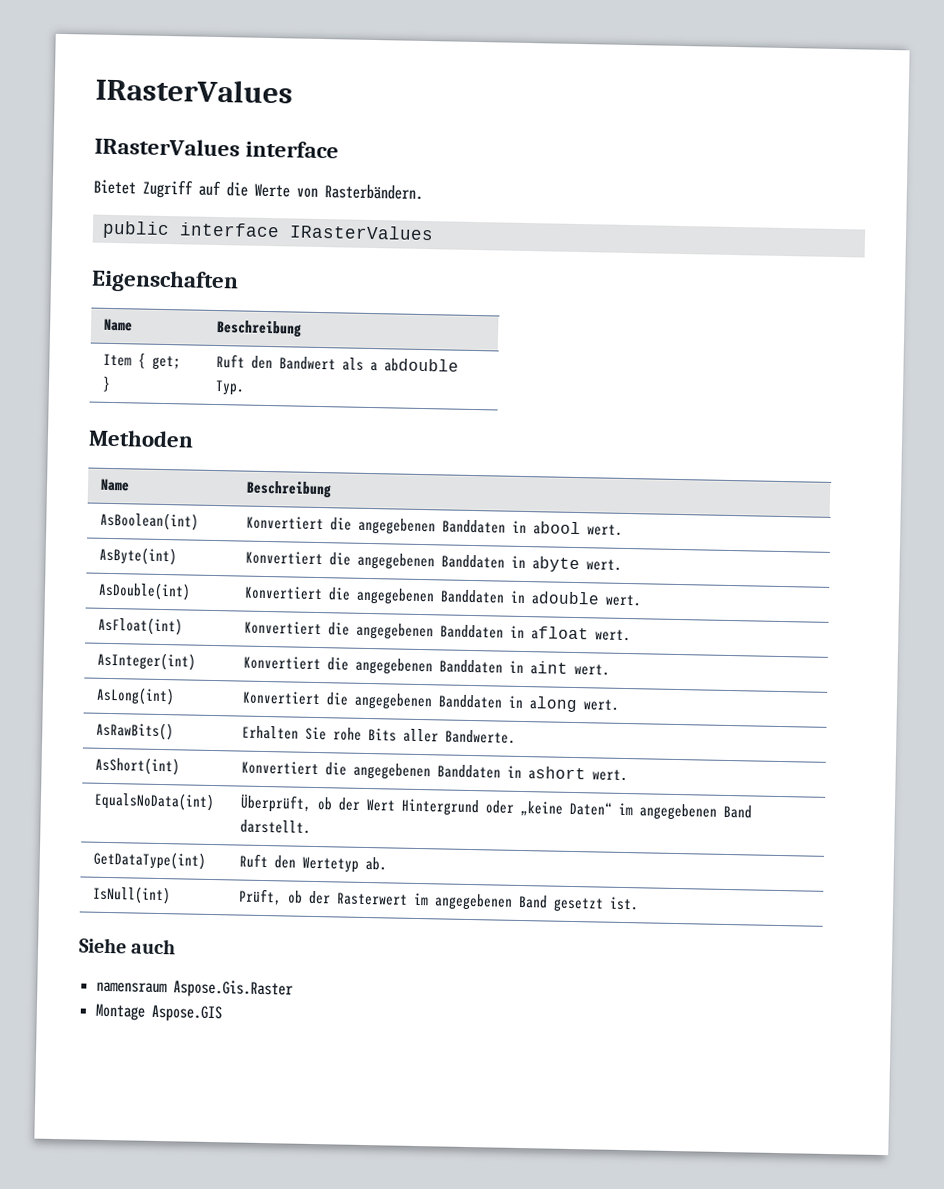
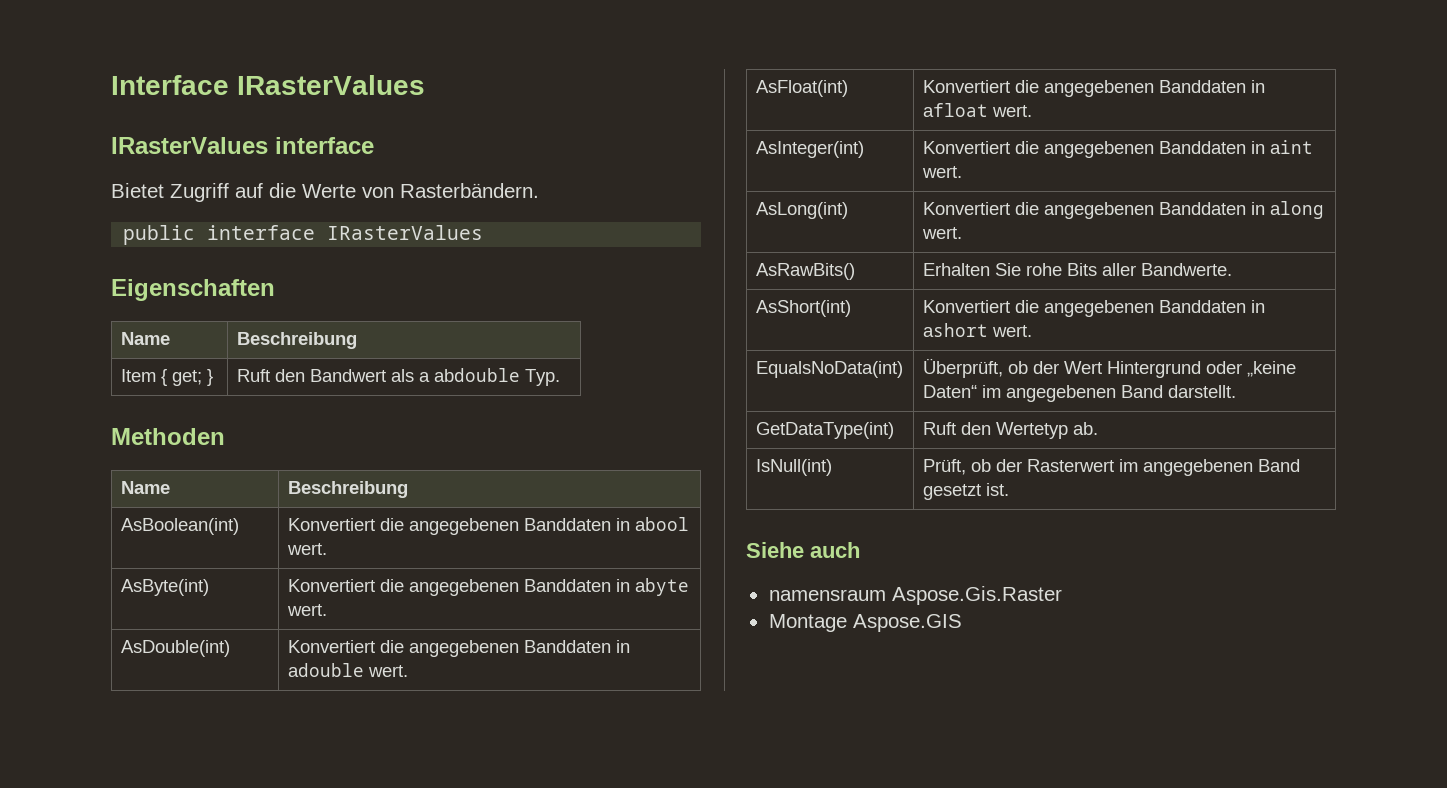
(95, 90) none -> [111,75,229,95] Interface

